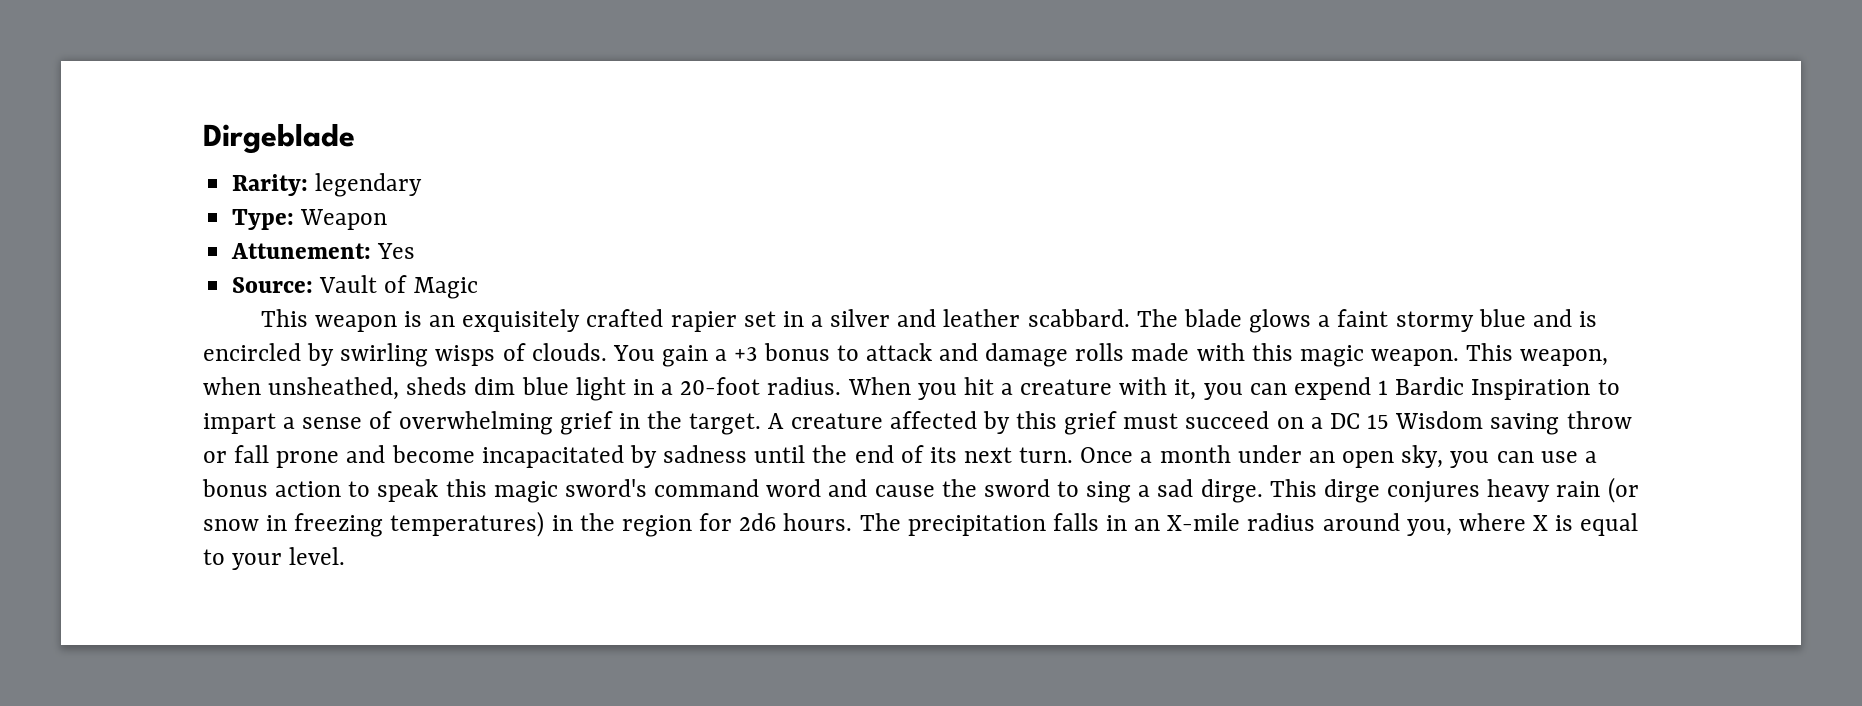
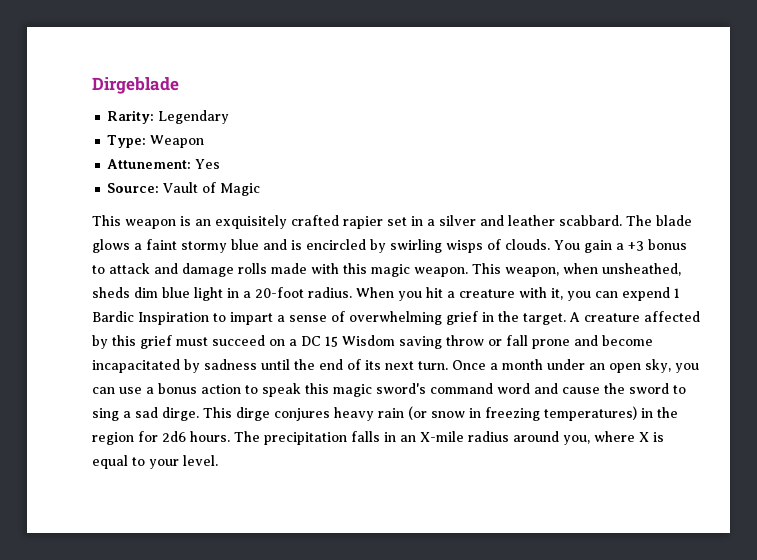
[315,173,423,197] legendary -> [158,110,230,124] Legendary

